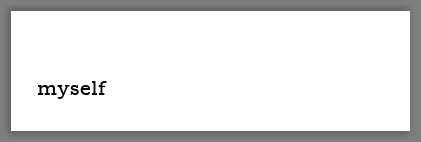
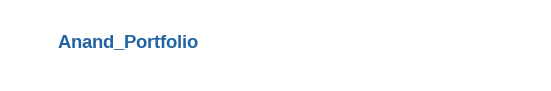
[37,81,107,99] myself -> [58,35,198,50] Anand_Portfolio

